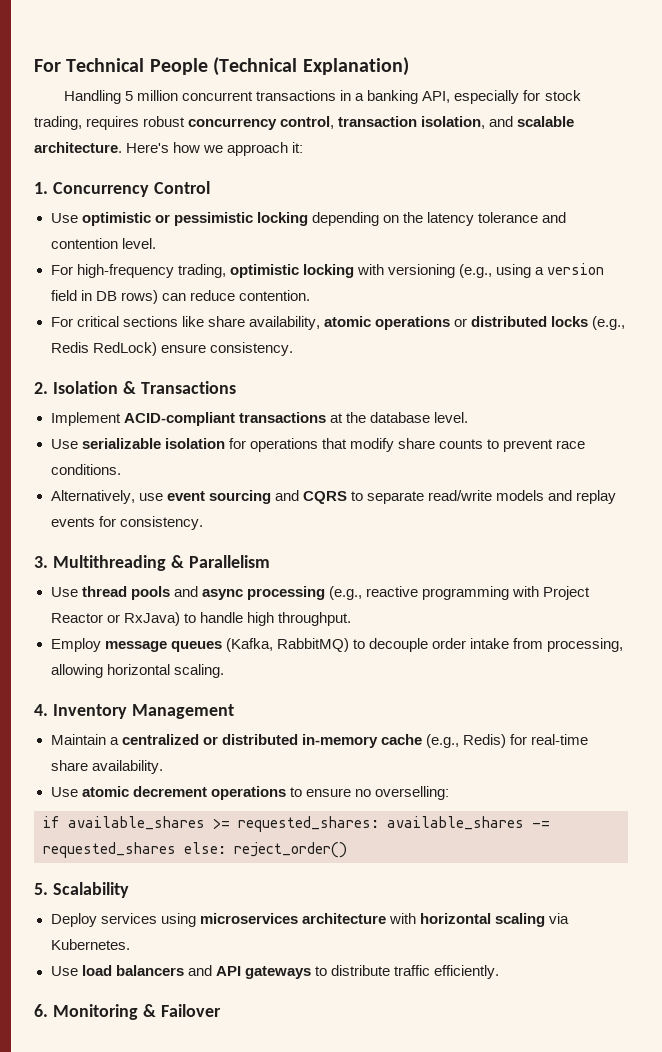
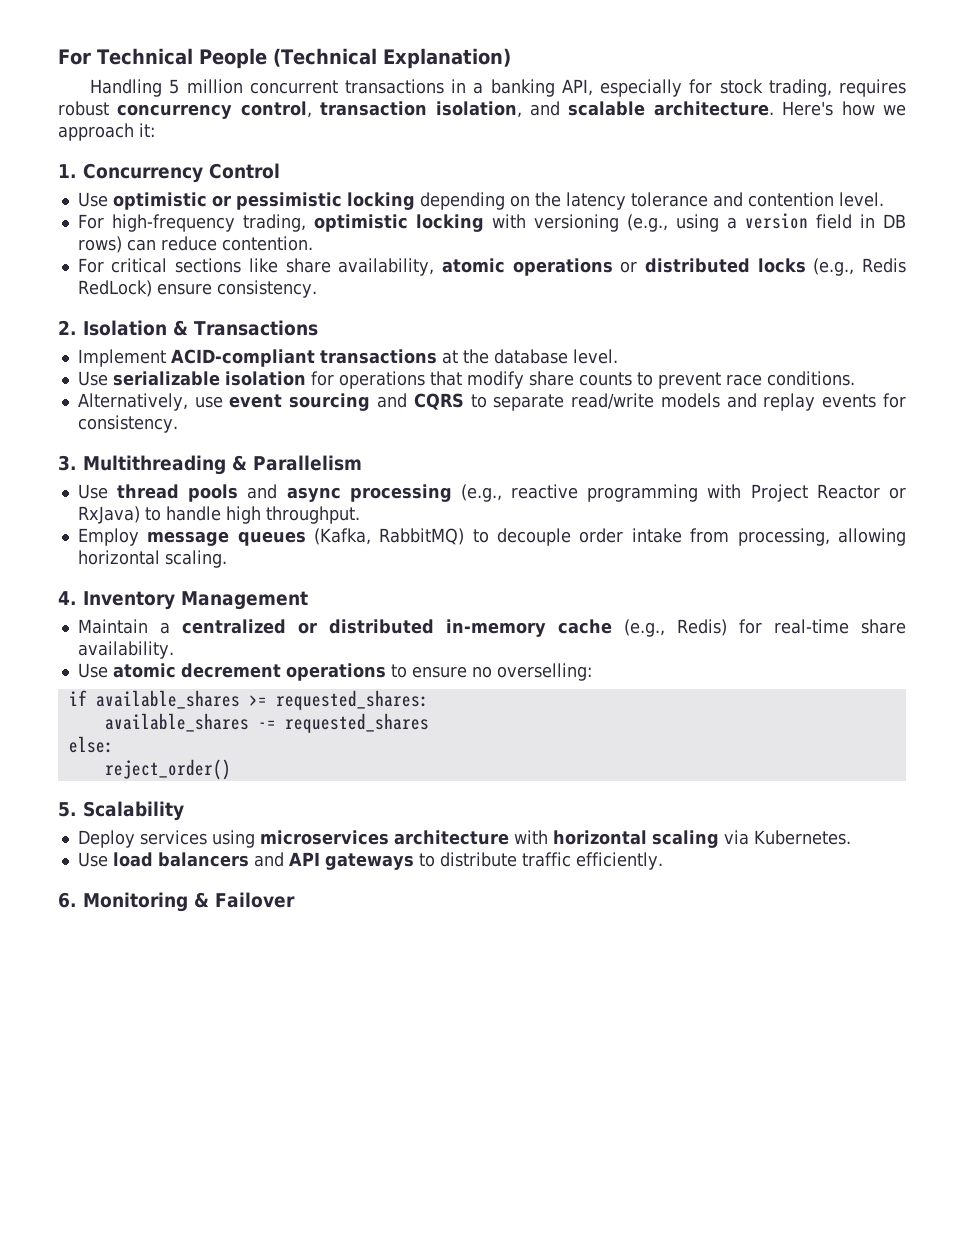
(379, 824) none -> (429, 700) //
(176, 850) none -> (429, 723) //
(226, 848) none -> (114, 744) //

